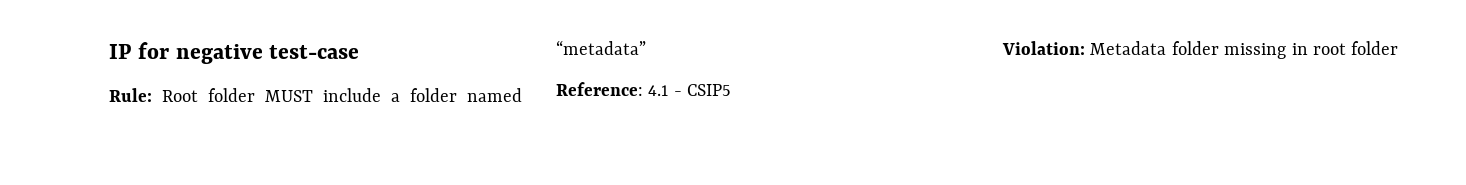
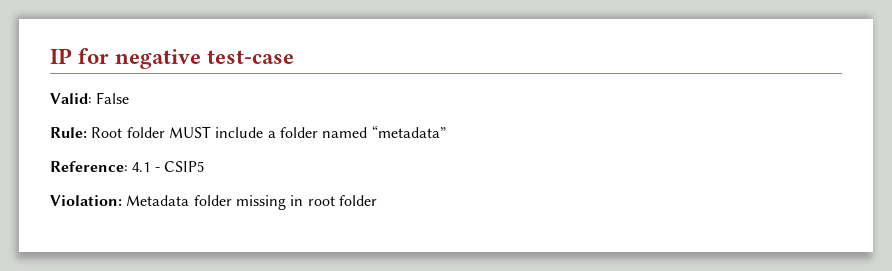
(360, 52) none -> [50,92,130,104] // Valid: False

